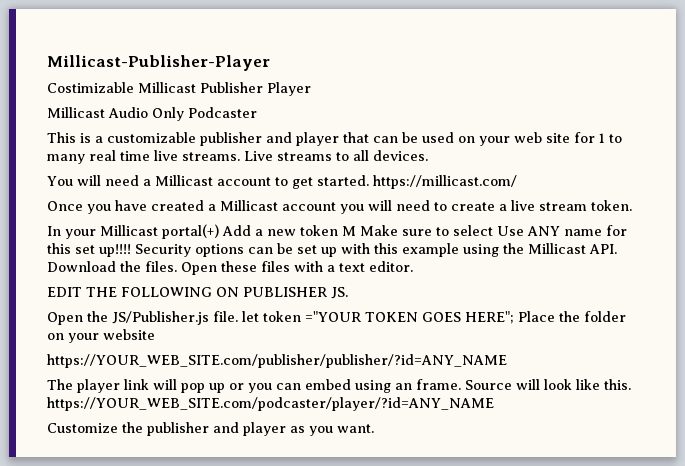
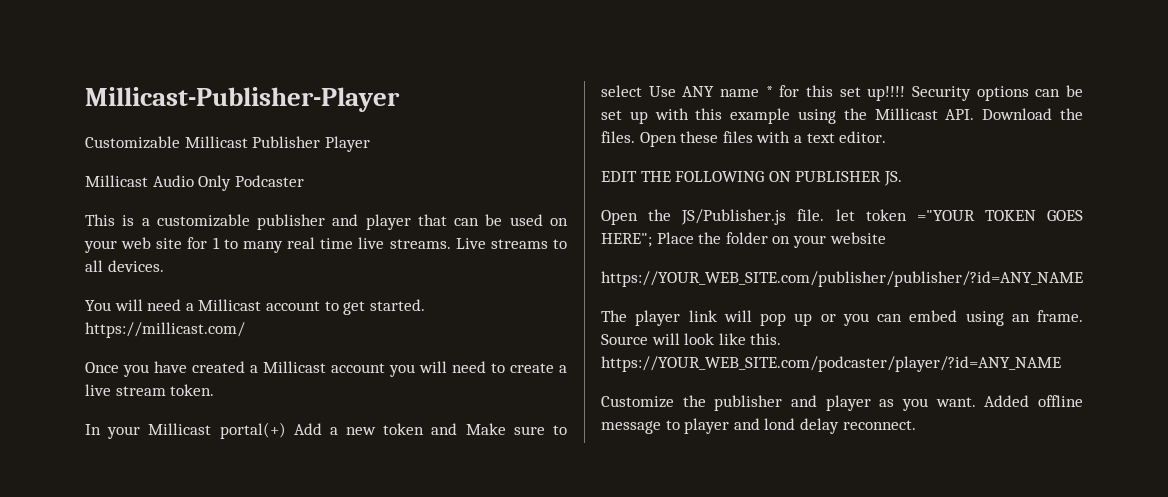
[47,82,134,93] Costimizable -> [85,136,180,149] Customizable
[342,226,356,236] M -> [431,423,458,435] and
(602, 232) none -> [765,86,773,97] *
(374, 428) none -> [984,395,1083,407] [601,418,916,434] Added offline message to player and lond delay reconnect.

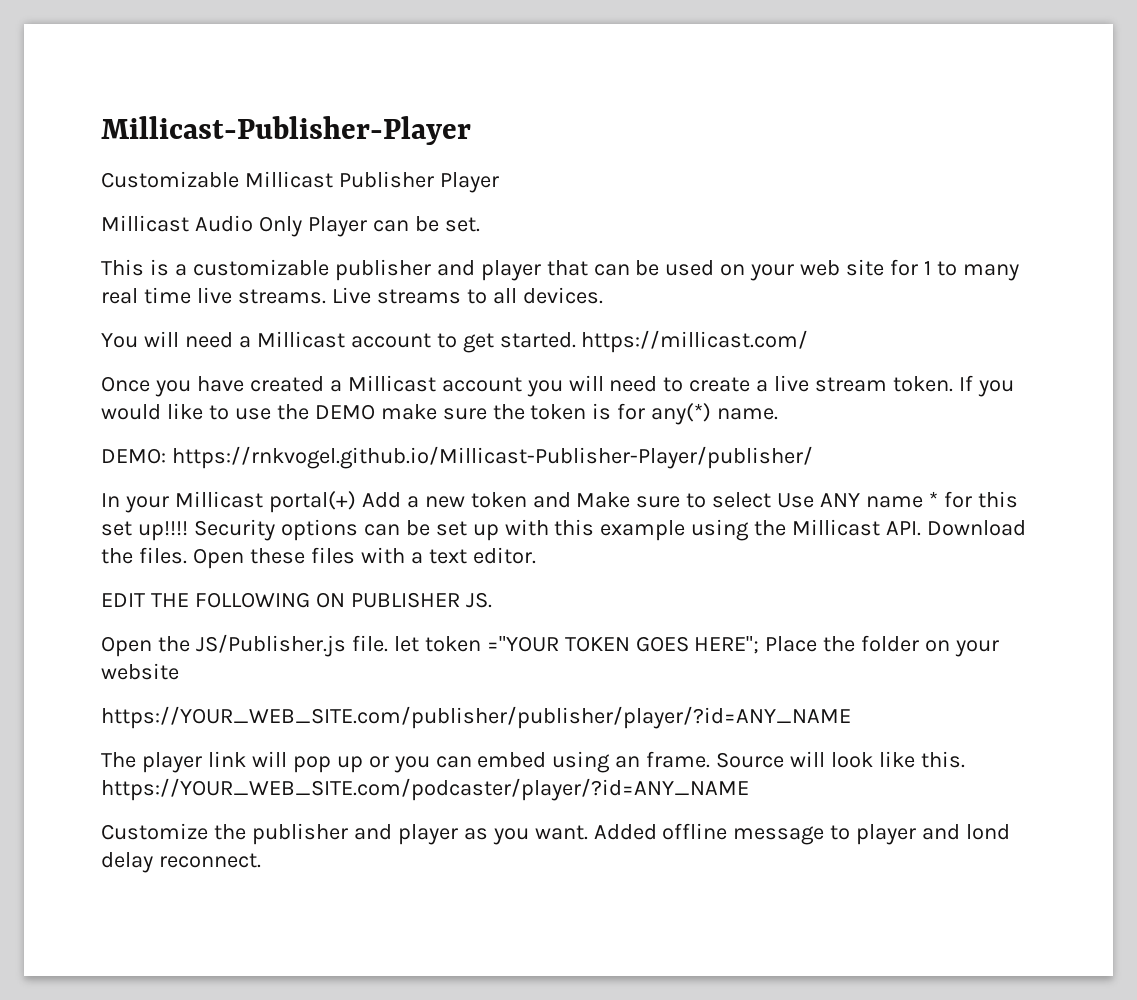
[234,175,304,187] Podcaster -> [307,216,480,237] Player can be set.
(215, 390) none -> [959,375,1014,397] [101,403,779,425] [101,446,813,469] If you would like to use the DEMO make sure the token is for any(*) name. // DEMO: https://rnkvogel.github.io/Millicast-Publisher-Player/publisher/
[601,271,1083,287] https://YOUR_WEB_SITE.com/publisher/publisher/?id=ANY_NAME -> [101,706,851,729] https://YOUR_WEB_SITE.com/publisher/publisher/player/?id=ANY_NAME

